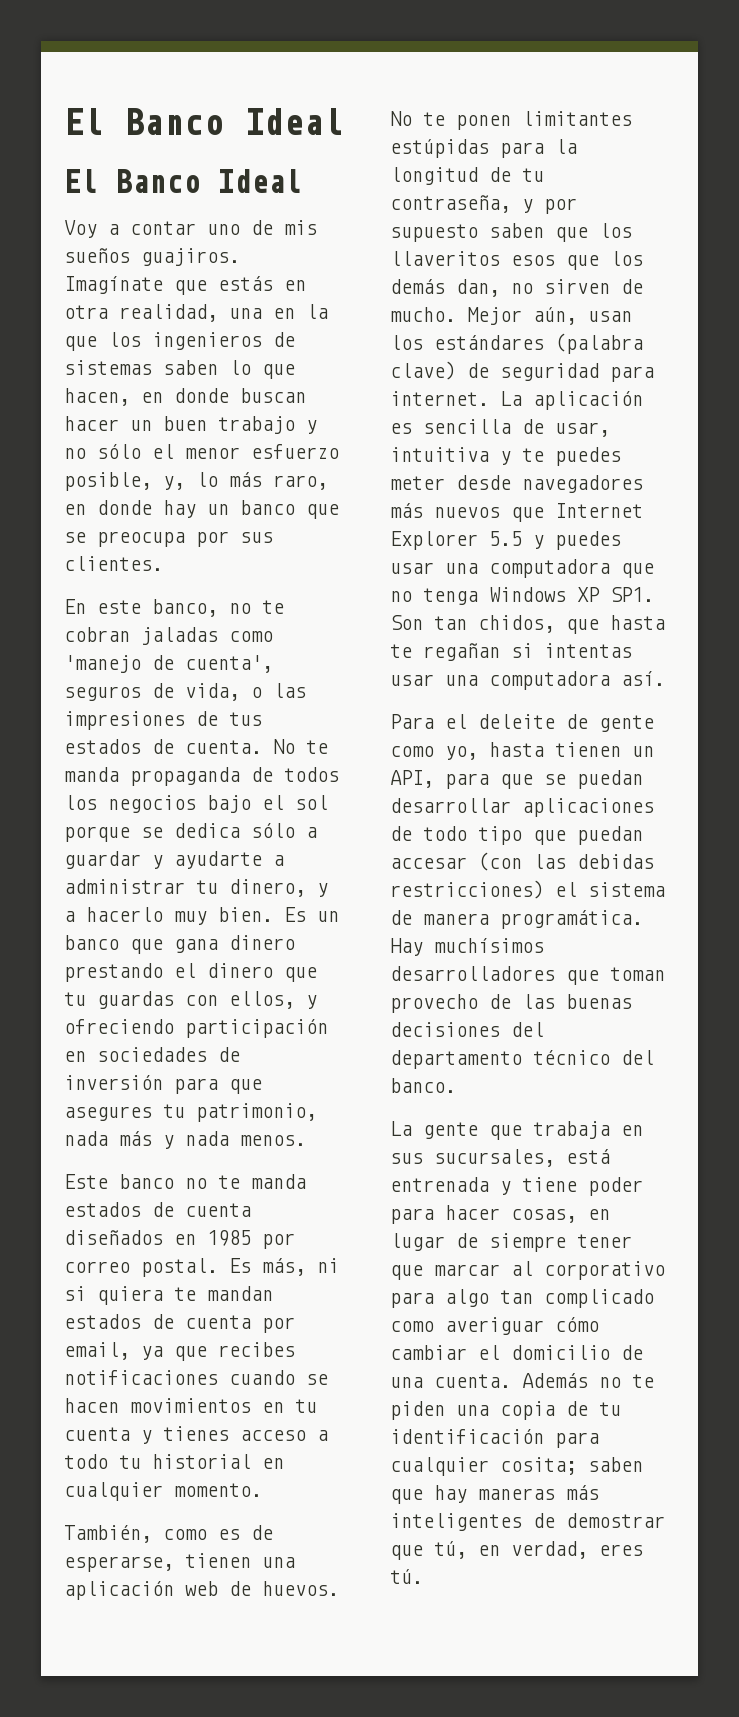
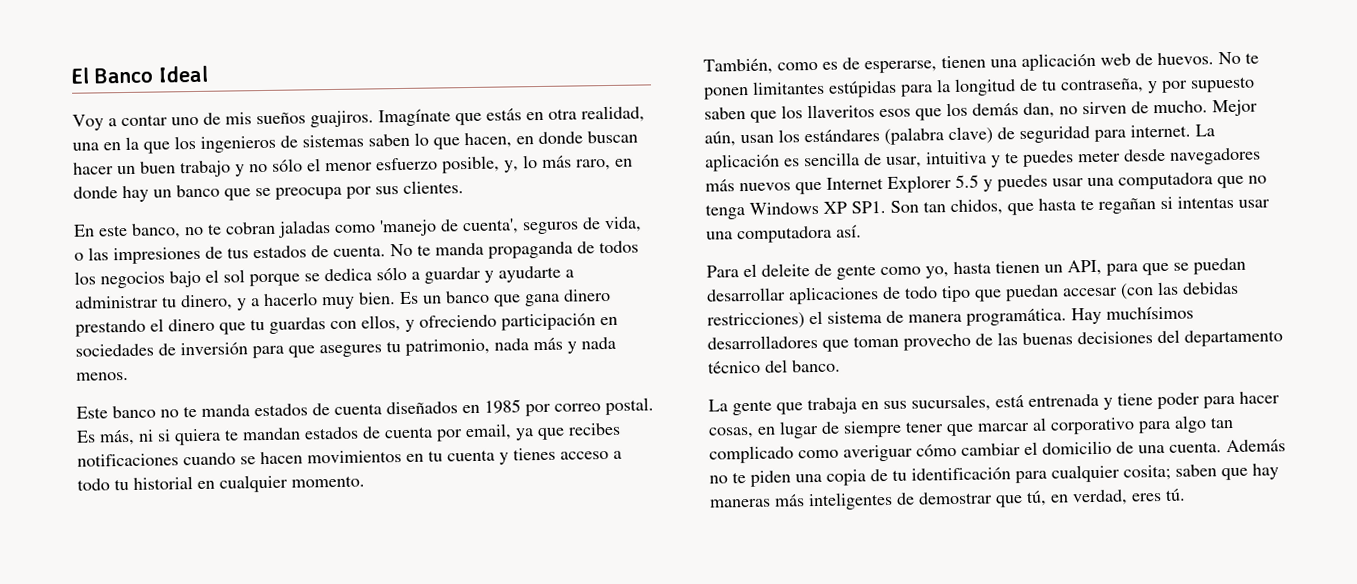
[64,108,344,135] [64,169,302,193] El Banco Ideal // El Banco Ideal -> [71,65,208,84] El Banco Ideal

